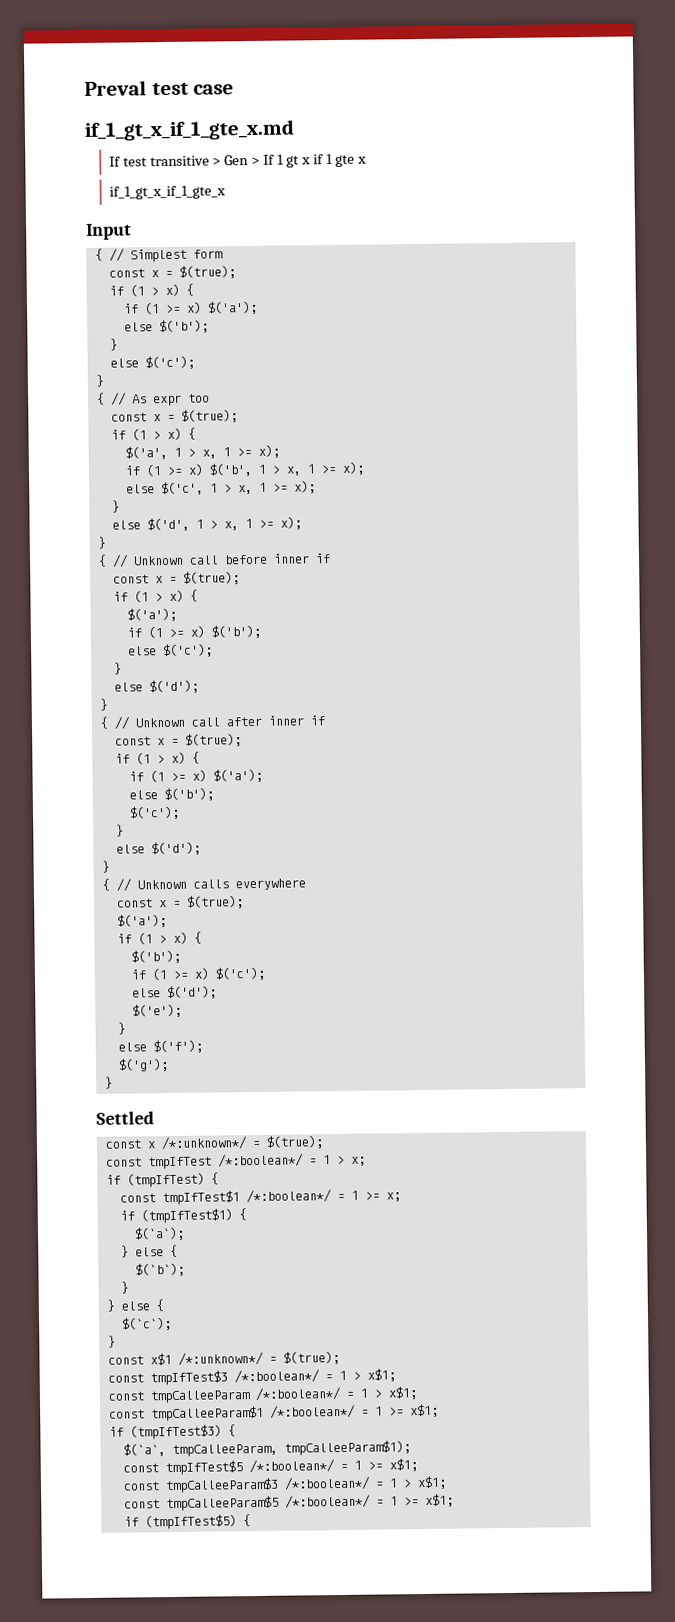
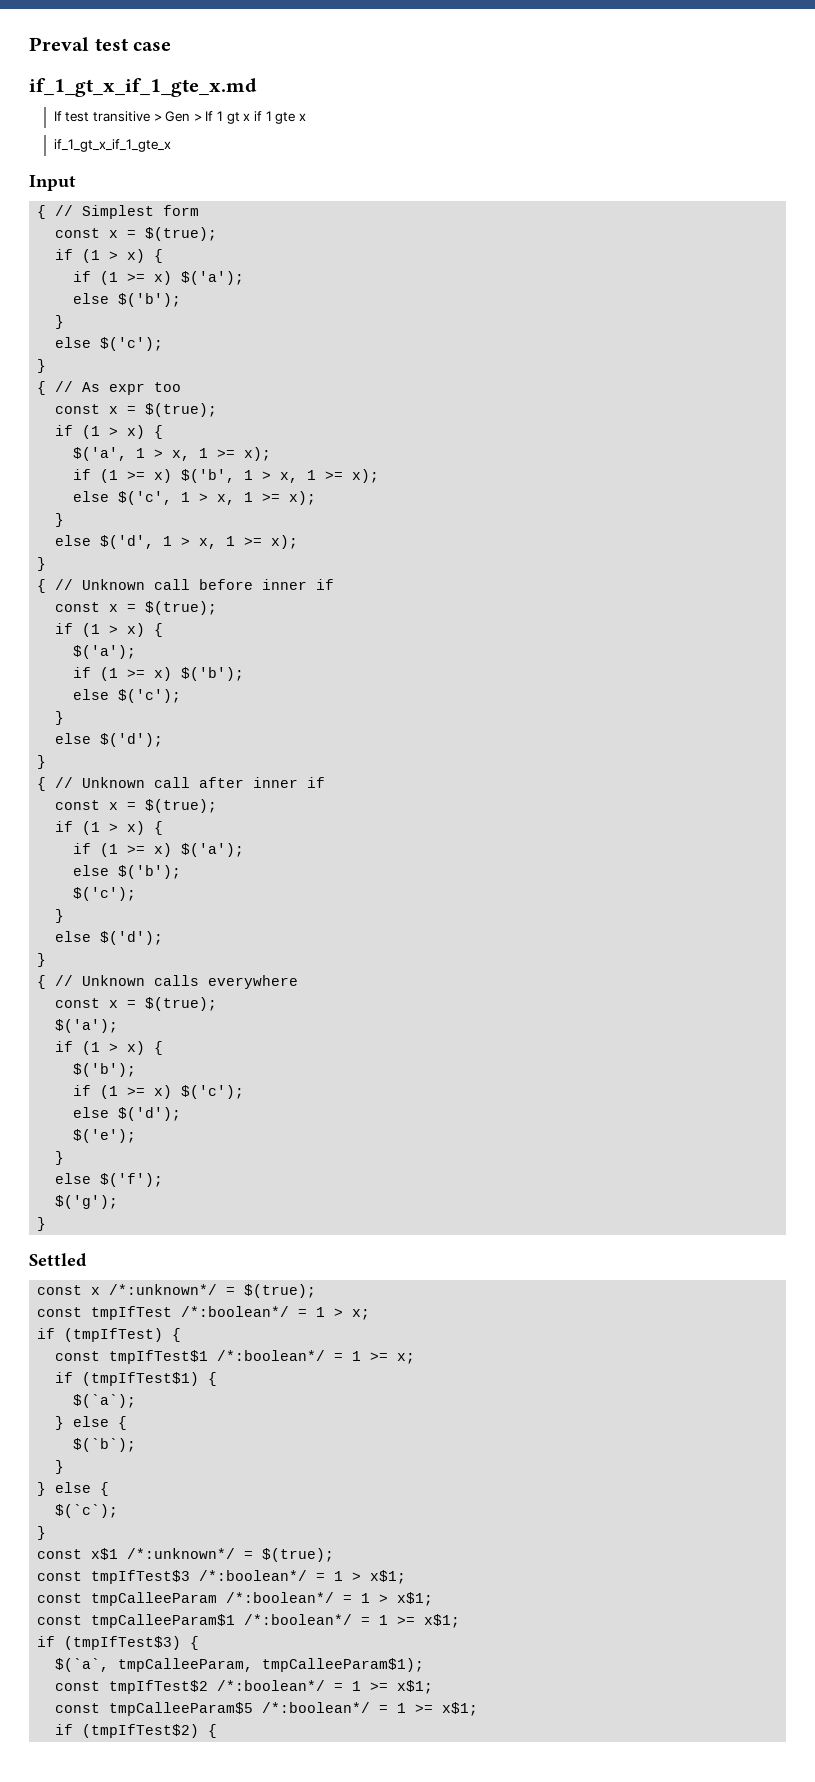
[164,1458,418,1476] [122,1475,447,1494] tmpIfTest$5 /*:boolean*/ = 1 >= x$1; // const tmpCalleeParam$3 /*:boolean*/ = 1 > x$1; -> [109,1680,434,1694] tmpIfTest$2 /*:boolean*/ = 1 >= x$1;
[144,1514,237,1530] (tmpIfTest$5) -> [82,1724,200,1738] (tmpIfTest$2)

